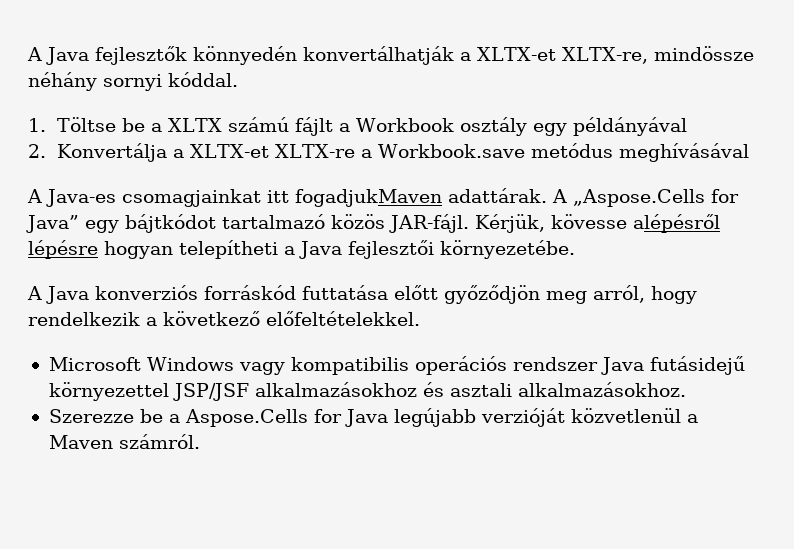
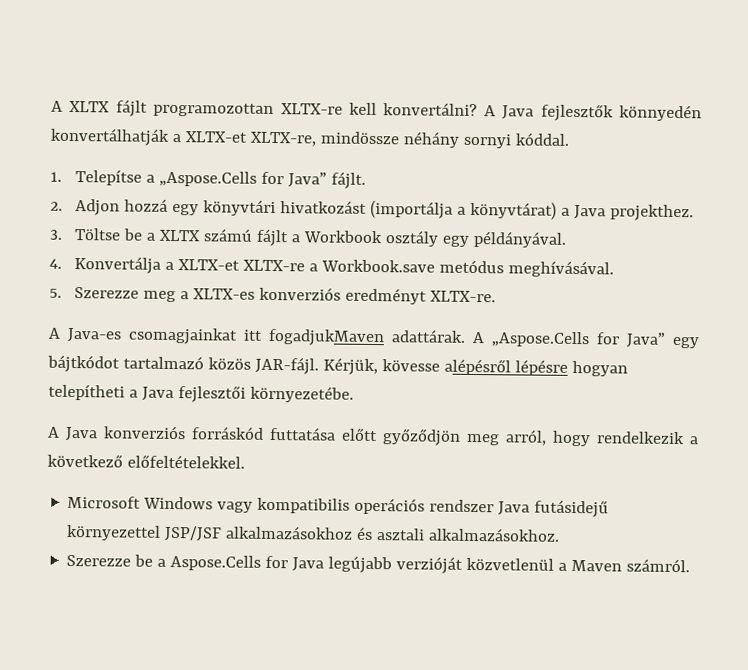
[27,47,42,61] A -> [51,99,496,117] A XLTX fájlt programozottan XLTX-re kell konvertálni? A
(46, 125) none -> [75,169,367,189] [50,198,695,222] [49,229,63,240] Telepítse a „Aspose.Cells for Java” fájlt. // 2. Adjon hozzá egy könyvtári hivatkozást (importálja a könyvtárat) a Java projekthez. // 3.
[573,117,688,136] [28,144,46,158] példányával // 2. -> [473,230,568,248] [49,258,62,269] példányával. // 4.
[619,143,750,162] meghívásával -> [508,260,615,278] [49,286,497,305] meghívásával. // 5. Szerezze meg a XLTX-es konverziós eredményt XLTX-re.

